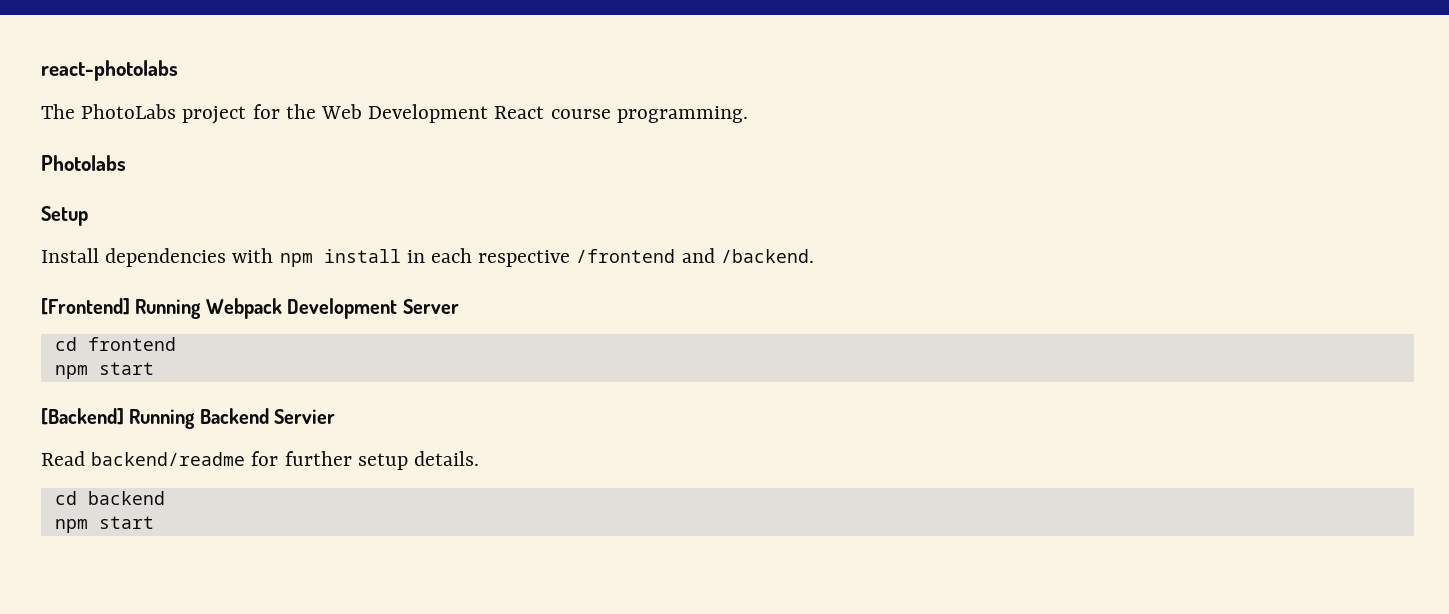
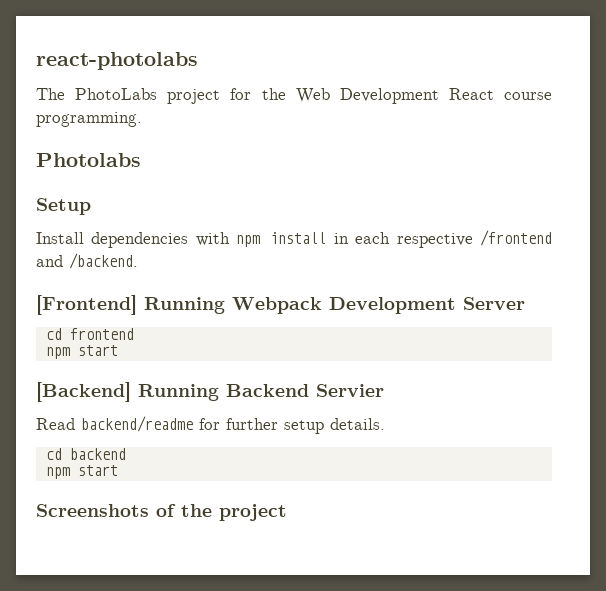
(154, 522) none -> [36,504,287,521] // Screenshots of the project

